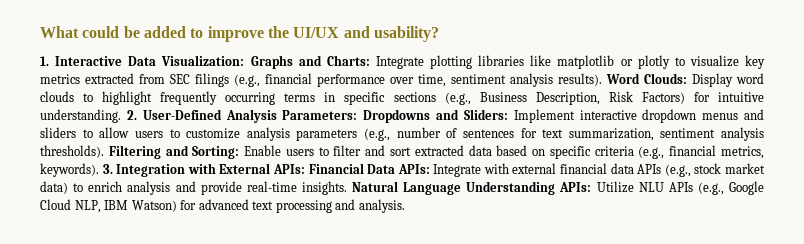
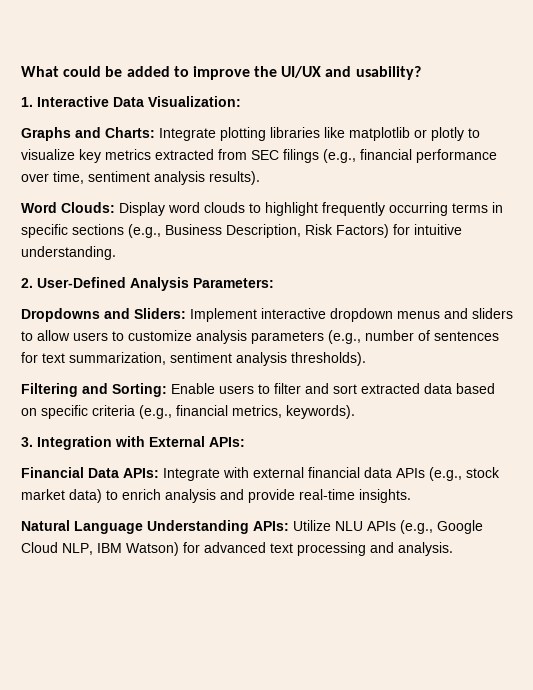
(245, 60) none -> (241, 101) //
(602, 79) none -> (260, 178) //
(121, 116) none -> (116, 253) //
(358, 115) none -> (274, 283) //
(104, 151) none -> (366, 359) //
(99, 170) none -> (355, 412) //
(305, 169) none -> (245, 442) //
(347, 188) none -> (411, 496) //

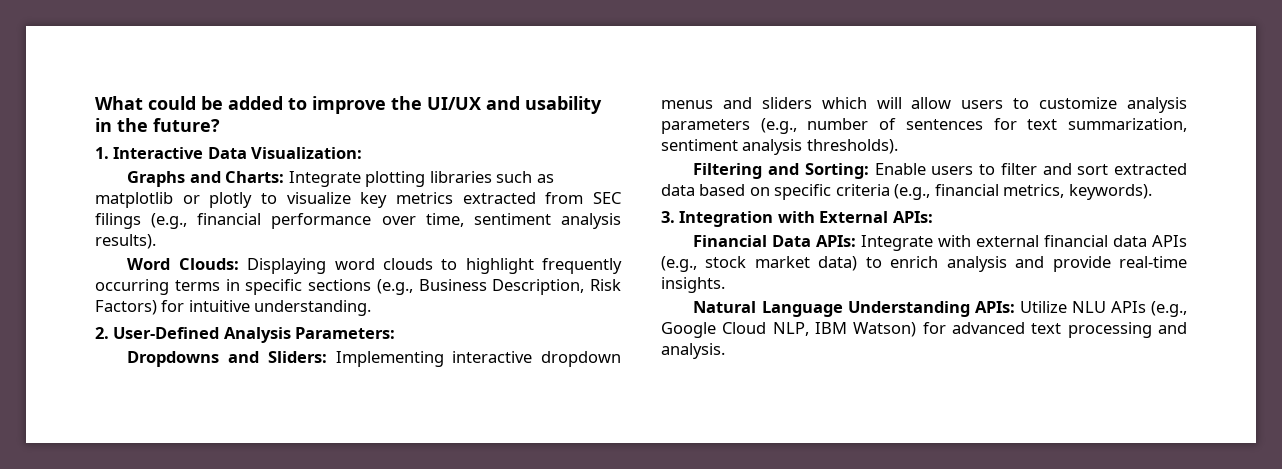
[355,66,421,80] usability? -> [525,96,602,114] [95,118,220,132] usability in the future?
[324,127,345,138] like -> [496,171,554,183] such as
[119,202,165,216] Display -> [247,258,327,274] Displaying
[190,308,257,322] Implement -> [335,351,444,367] Implementing
[21,331,33,341] to -> [821,97,902,109] which will

